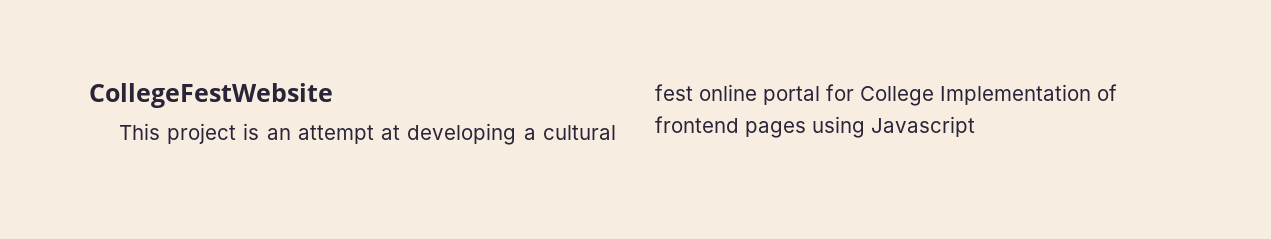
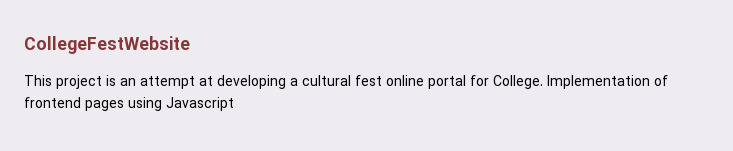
[860,86,934,106] College -> [493,75,543,89] College.

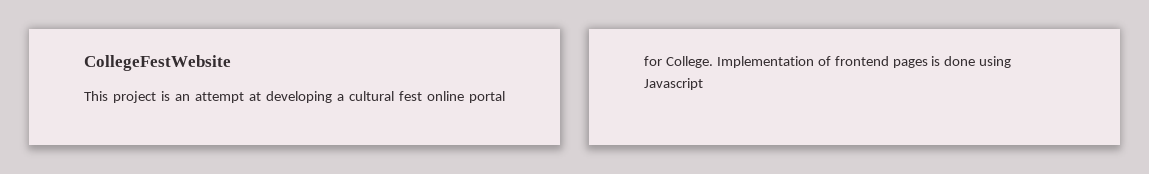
(124, 105) none -> [931,56,976,66] is done

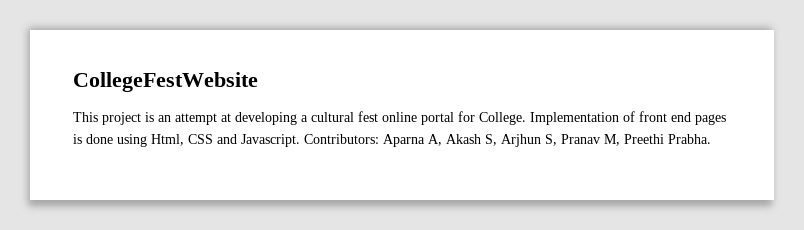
[834,56,889,66] frontend -> [639,111,691,122] front end
[644,78,703,90] Javascript -> [151,134,711,147] Html, CSS and Javascript. Contributors: Aparna A, Akash S, Arjhun S, Pranav M, Preethi Prabha.

